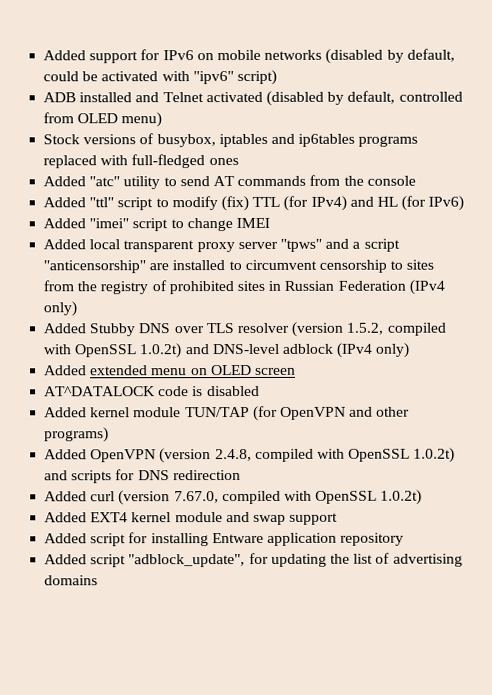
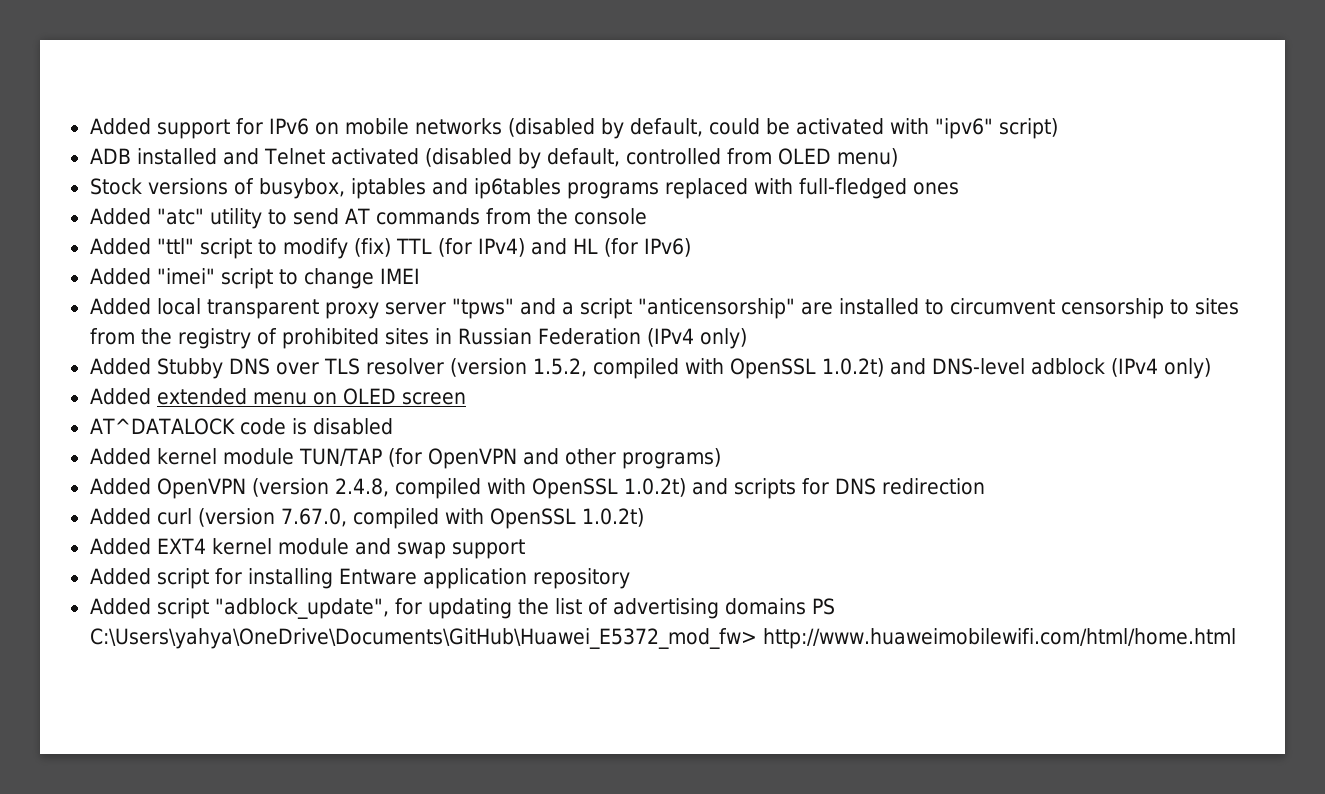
(99, 580) none -> [811,598,835,615] [89,628,1236,649] PS C:\Users\yahya\OneDrive\Documents\GitHub\Huawei_E5372_mod_fw> http://www.huaweimobilewifi.com/html/home.html

